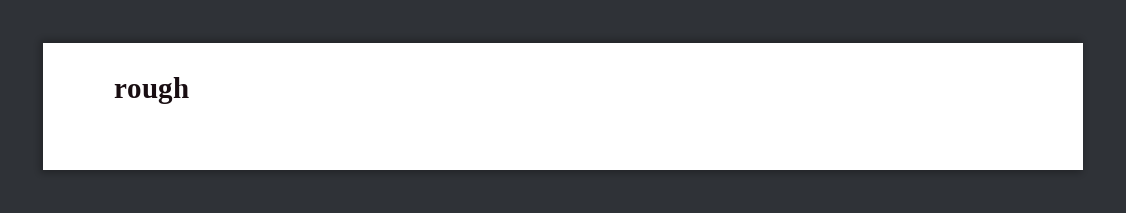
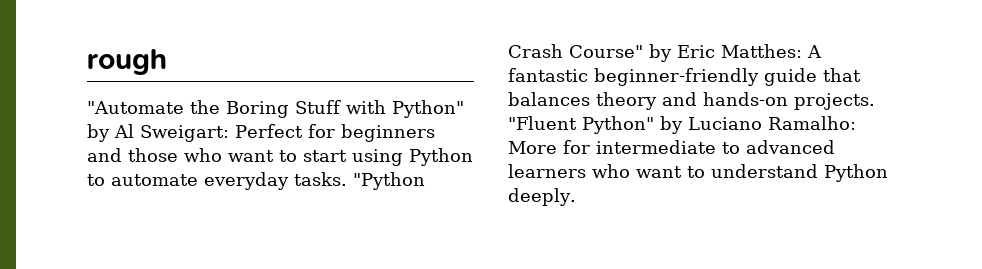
(189, 90) none -> [87,100,464,118] [87,124,435,142] [87,148,473,166] [87,172,425,190] [508,44,822,62] [508,68,861,86] [508,92,875,110] [508,116,856,134] [508,140,835,154] [508,164,888,182] [508,188,576,206] // "Automate the Boring Stuff with Python" by Al Sweigart: Perfect for beginners and those who want to start using Python to automate everyday tasks. "Python Crash Course" by Eric Matthes: A fantastic beginner-friendly guide that balances theory and hands-on projects. "Fluent Python" by Luciano Ramalho: More for intermediate to advanced learners who want to understand Python deeply.

